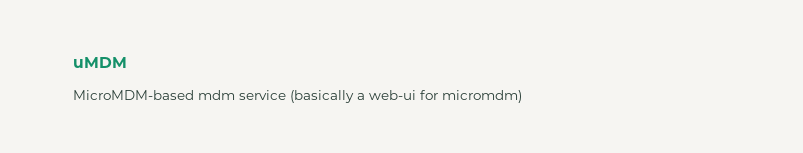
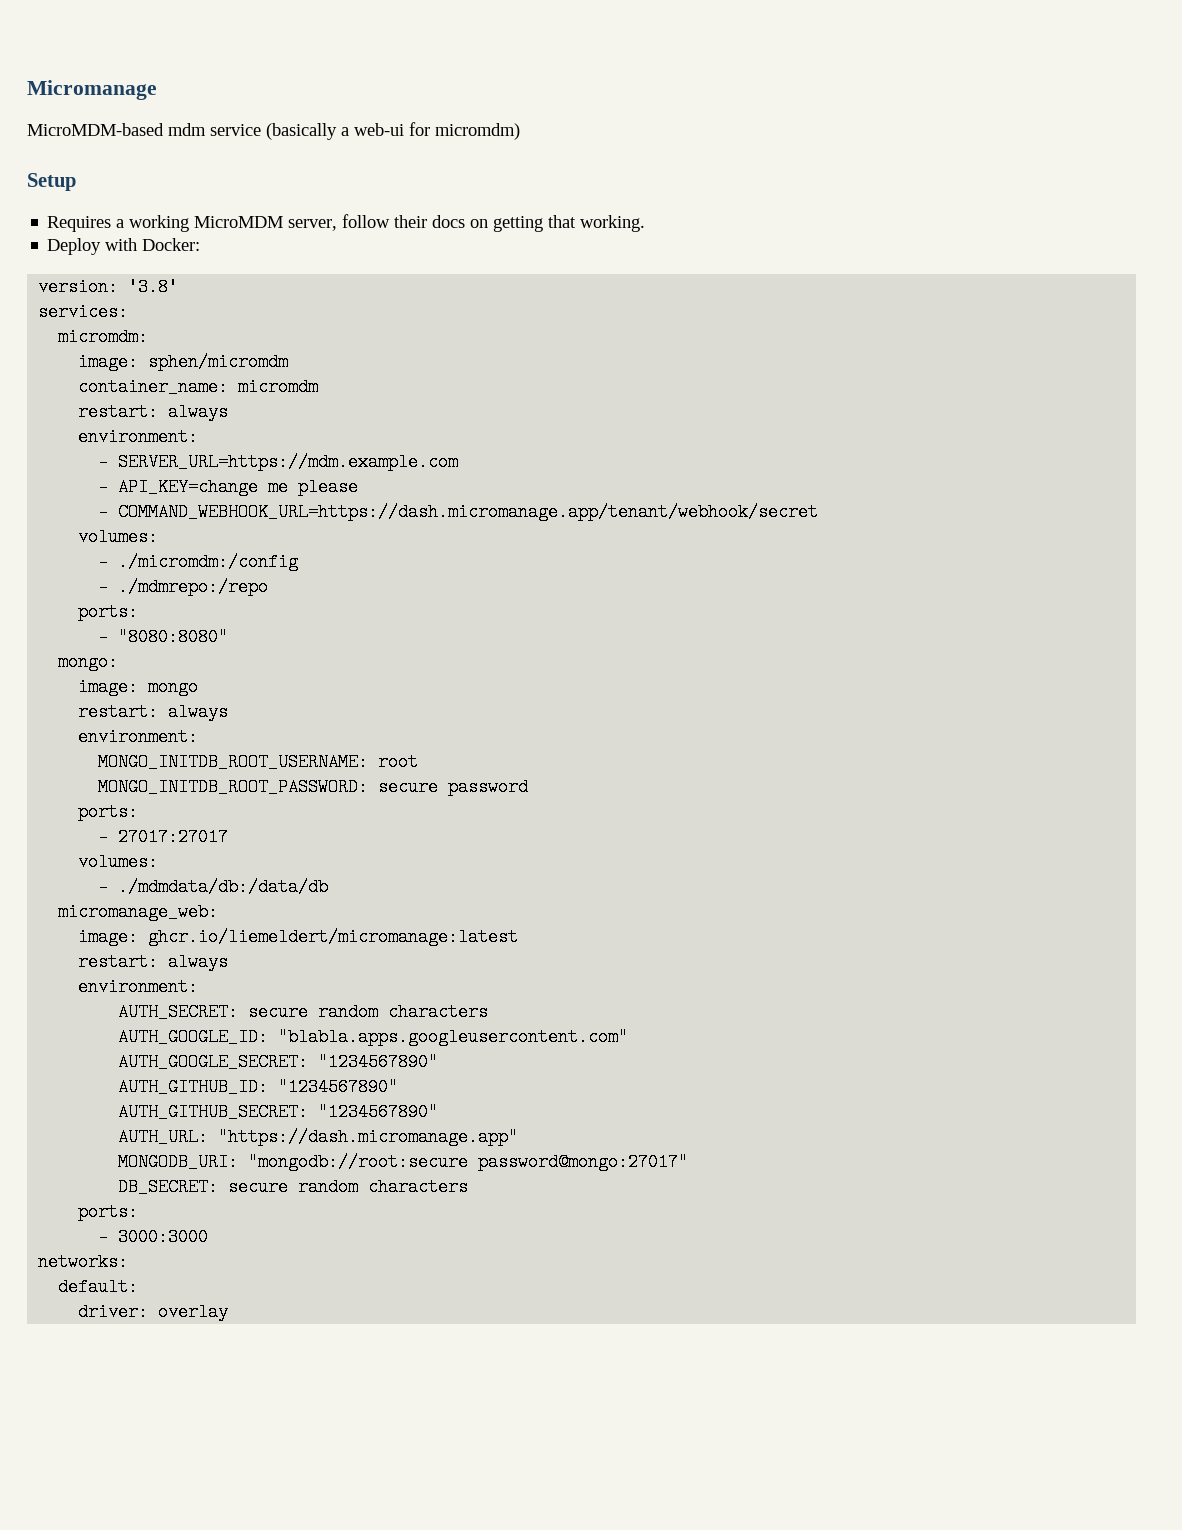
[73,57,127,68] uMDM -> [27,80,157,100] Micromanage
(522, 96) none -> [27,173,76,191] [47,214,646,232] [47,238,201,255] [38,278,179,296] [38,303,129,321] [58,328,149,346] [78,353,289,371] [78,378,319,396] [78,403,229,421] [78,428,199,446] [98,453,459,471] [98,478,359,496] [98,503,819,521] [78,528,159,546] [98,553,299,571] [98,578,269,596] [78,603,139,621] [98,628,229,646] [58,653,119,671] [78,678,199,696] [78,703,229,721] [78,728,199,746] [98,753,419,771] [98,778,529,796] [78,803,139,821] [98,828,229,846] [78,853,159,871] [98,878,329,896] [58,903,219,921] [78,928,519,946] [78,953,229,971] [78,978,199,996] [118,1003,489,1021] [118,1028,629,1046] [118,1053,439,1071] [118,1078,399,1096] [118,1103,439,1121] [118,1128,519,1146] [118,1153,689,1171] [118,1178,469,1196] [78,1203,139,1221] [98,1228,209,1246] [38,1253,129,1271] [58,1278,139,1296] [78,1303,229,1321] // Setup // Requires a working MicroMDM server, follow their docs on getting that working. // Deploy with Docker: // version: '3.8' // services: // micromdm: // image: sphen/micromdm // container_name: micromdm // restart: always // environment: // - SERVER_URL=https://mdm.example.com // - API_KEY=change me please // - COMMAND_WEBHOOK_URL=https://dash.micromanage.app/tenant/webhook/secret // volumes: // - ./micromdm:/config // - ./mdmrepo:/repo // ports: // - "8080:8080" // mongo: // image: mongo // restart: always // environment: // MONGO_INITDB_ROOT_USERNAME: root // MONGO_INITDB_ROOT_PASSWORD: secure password // ports: // - 27017:27017 // volumes: // - ./mdmdata/db:/data/db // micromanage_web: // image: ghcr.io/liemeldert/micromanage:latest // restart: always // environment: // AUTH_SECRET: secure random characters // AUTH_GOOGLE_ID: "blabla.apps.googleusercontent.com" // AUTH_GOOGLE_SECRET: "1234567890" // AUTH_GITHUB_ID: "1234567890" // AUTH_GITHUB_SECRET: "1234567890" // AUTH_URL: "https://dash.micromanage.app" // MONGODB_URI: "mongodb://root:secure password@mongo:27017" // DB_SECRET: secure random characters // ports: // - 3000:3000 // networks: // default: // driver: overlay

